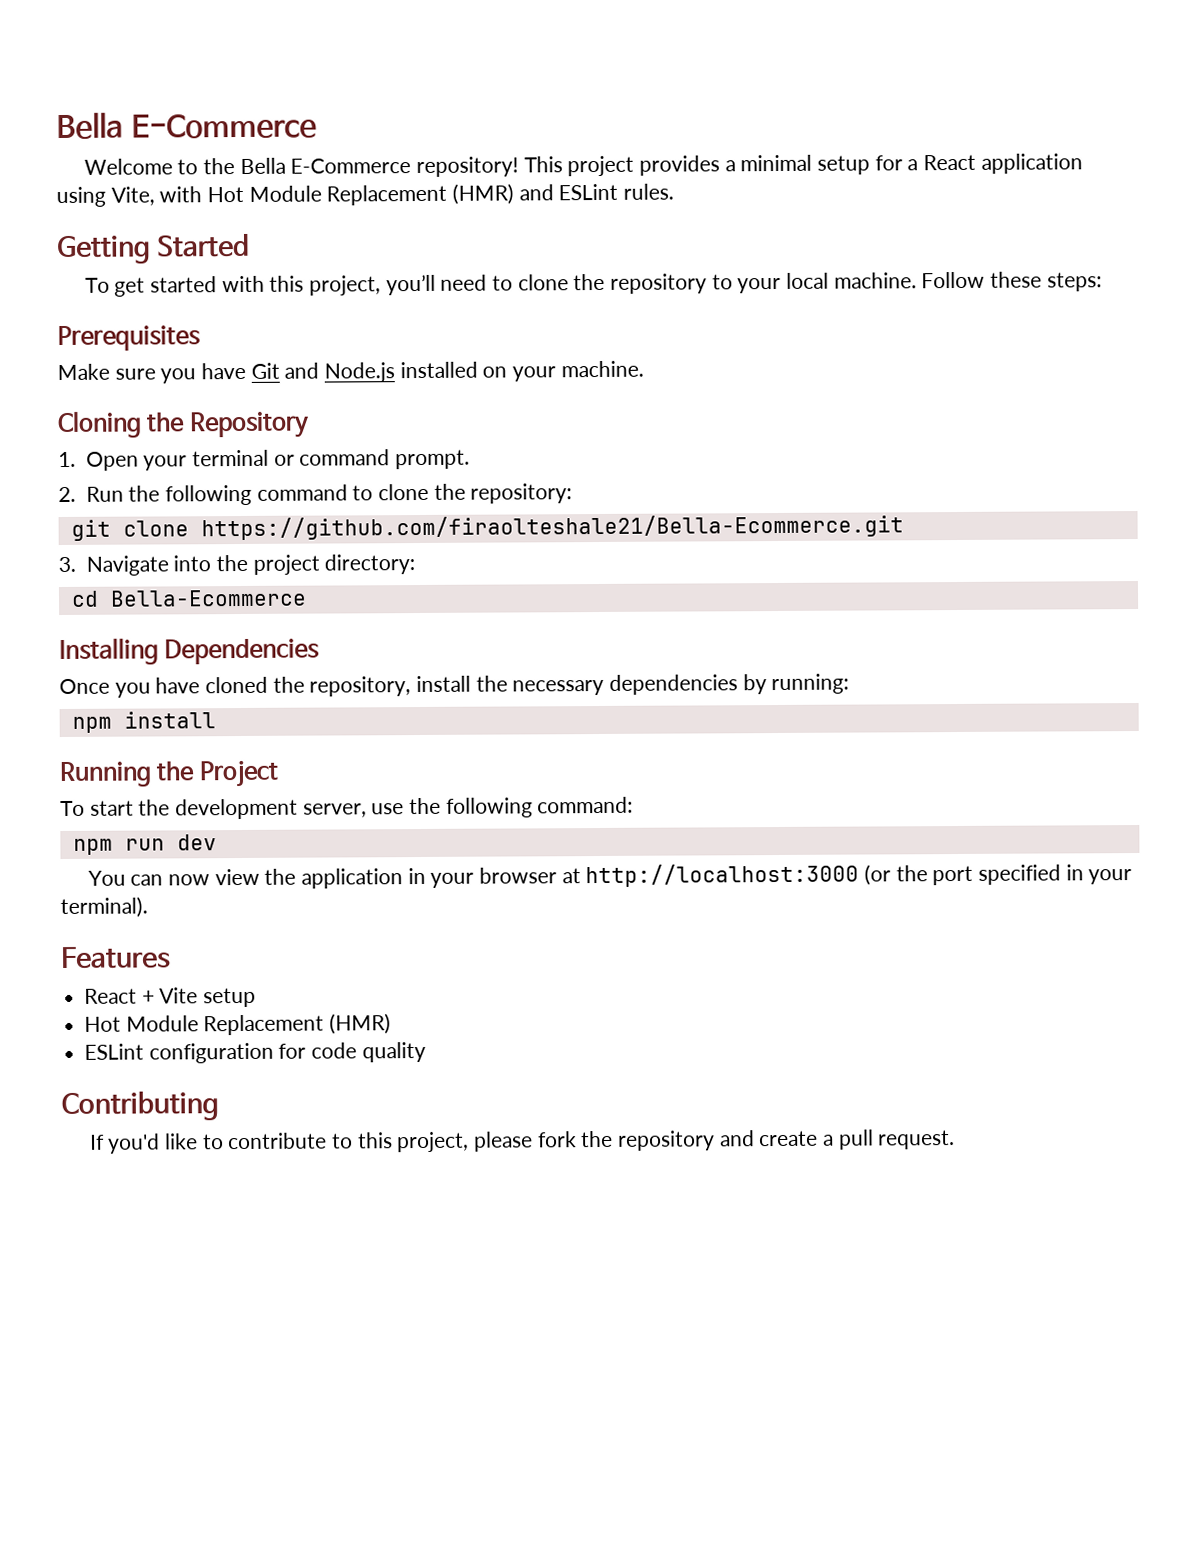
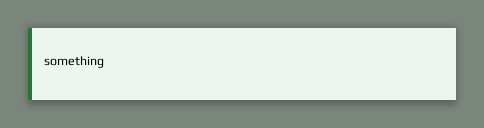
[56,112,317,141] [83,153,1083,178] [56,183,675,208] [56,233,251,265] [84,271,1102,297] [57,325,201,352] [57,360,644,384] [57,411,309,439] [58,449,470,471] [58,483,573,506] [70,514,904,541] [58,554,416,576] [70,589,307,607] [59,638,321,666] [59,673,850,698] [71,711,216,733] [59,759,279,788] [60,796,634,820] [72,834,217,855] [87,863,1133,889] [60,896,148,919] [60,946,171,970] [84,987,257,1008] [84,1013,392,1036] [84,1041,426,1064] [61,1091,219,1122] [89,1129,956,1154] Bella E-Commerce // Welcome to the Bella E-Commerce repository! This project provides a minimal setup for a React application using Vite, with Hot Module Replacement (HMR) and ESLint rules. // Getting Started // To get started with this project, you’ll need to clone the repository to your local machine. Follow these steps: // Prerequisites // Make sure you have Git and Node.js installed on your machine. // Cloning the Repository // 1. Open your terminal or command prompt. // 2. Run the following command to clone the repository: // git clone https://github.com/firaolteshale21/Bella-Ecommerce.git // 3. Navigate into the project directory: // cd Bella-Ecommerce // Installing Dependencies // Once you have cloned the repository, install the necessary dependencies by running: // npm install // Running the Project // To start the development server, use the following command: // npm run dev // You can now view the application in your browser at http://localhost:3000 (or the port specified in your terminal). // Features // React + Vite setup // Hot Module Replacement (HMR) // ESLint configuration for code quality // Contributing // If you'd like to contribute to this project, please fork the repository and create a pull request. -> [44,56,104,68] something

